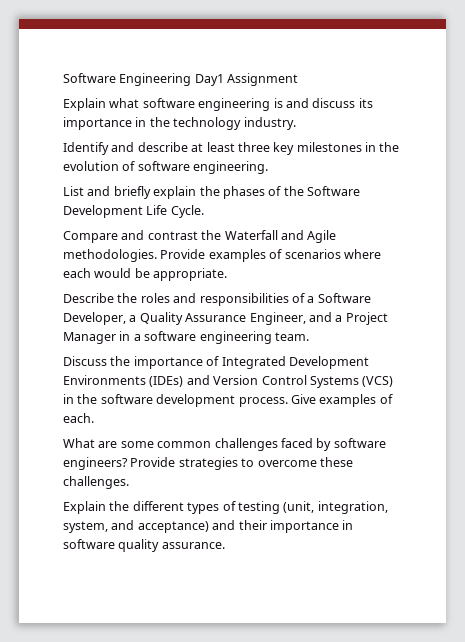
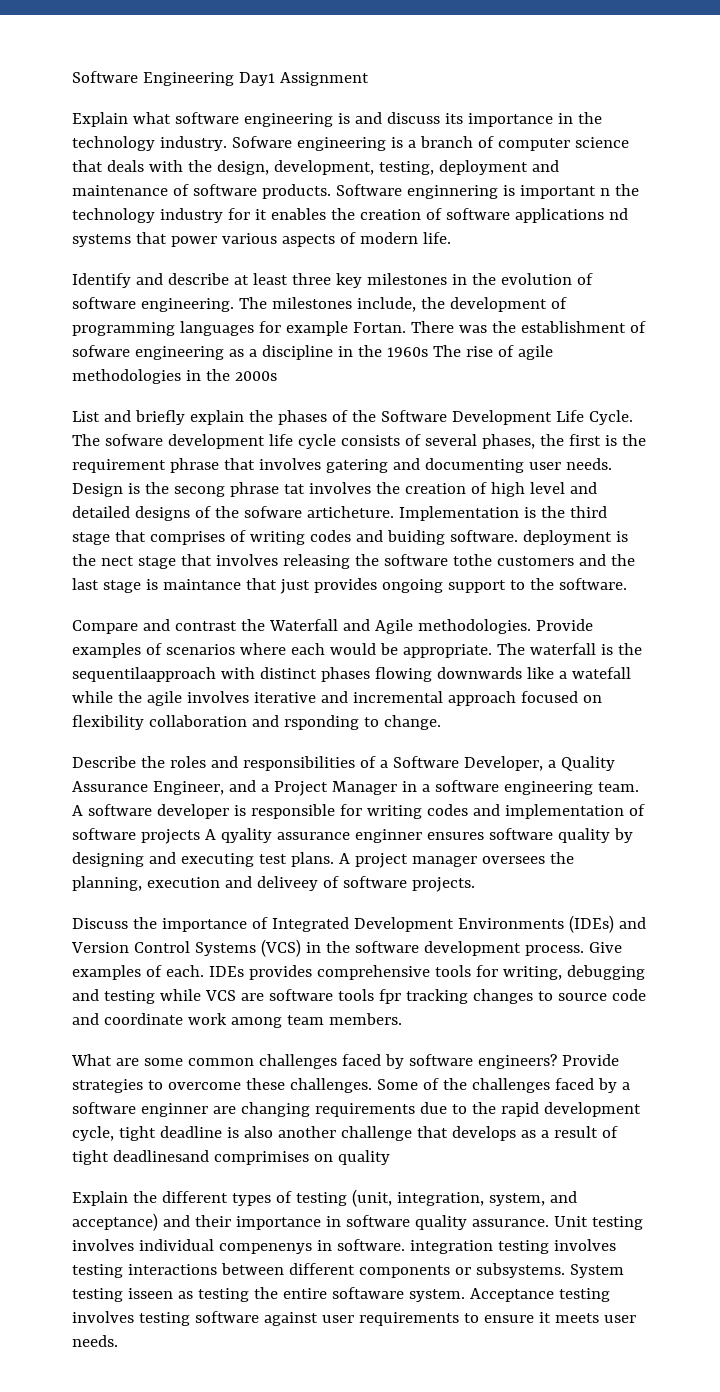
(296, 123) none -> [231,136,629,151] [72,160,559,175] [72,184,639,199] [72,208,628,223] [72,232,451,247] Sofware engineering is a branch of computer science that deals with the design, development, testing, deployment and maintenance of software products. Software enginnering is important n the technology industry for it enables the creation of software applications nd systems that power various aspects of modern life.
(269, 167) none -> [238,297,567,312] [72,321,646,336] [72,345,553,360] [72,369,277,384] The milestones include, the development of programming languages for example Fortan. There was the establishment of sofware engineering as a discipline in the 1960s The rise of agile methodologies in the 2000s
(204, 211) none -> [72,434,646,449] [72,458,612,473] [72,482,597,497] [72,506,607,521] [72,530,628,545] [72,554,635,569] [72,578,627,594] The sofware development life cycle consists of several phases, the first is the requirement phrase that involves gatering and documenting user needs. Design is the secong phrase tat involves the creation of high level and detailed designs of the sofware articheture. Implementation is the third stage that comprises of writing codes and buiding software. deployment is the nect stage that involves releasing the software tothe customers and the last stage is maintance that just provides ongoing support to the software.
(228, 274) none -> [496,643,642,655] [72,667,631,682] [72,691,602,706] [72,715,441,730] The waterfall is the sequentilaapproach with distinct phases flowing downwards like a watefall while the agile involves iterative and incremental approach focused on flexibility collaboration and rsponding to change.
(309, 336) none -> [72,804,645,819] [72,828,633,844] [72,852,574,868] [72,876,475,892] A software developer is responsible for writing codes and implementation of software projects A qyality assurance enginner ensures software quality by designing and executing test plans. A project manager oversees the planning, execution and deliveey of software projects.
(94, 418) none -> [208,965,645,980] [72,989,646,1004] [72,1013,402,1028] IDEs provides comprehensive tools for writing, debugging and testing while VCS are software tools fpr tracking changes to source code and coordinate work among team members.
(129, 482) none -> [376,1078,630,1093] [72,1102,641,1117] [72,1126,618,1141] [72,1150,390,1165] Some of the challenges faced by a software enginner are changing requirements due to the rapid development cycle, tight deadline is also another challenge that develops as a result of tight deadlinesand comprimises on quality
(225, 545) none -> [553,1216,643,1230] [72,1239,616,1254] [72,1263,624,1278] [72,1287,610,1302] [72,1311,636,1326] [72,1335,118,1347] Unit testing involves individual compenenys in software. integration testing involves testing interactions between different components or subsystems. System testing isseen as testing the entire softaware system. Acceptance testing involves testing software against user requirements to ensure it meets user needs.

